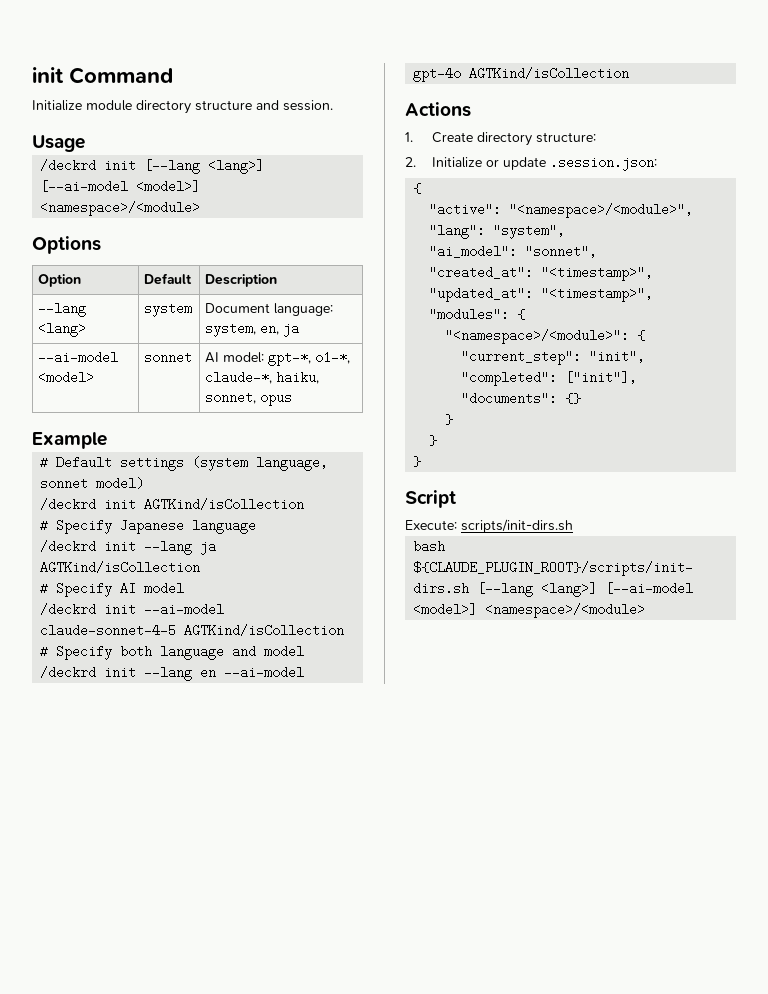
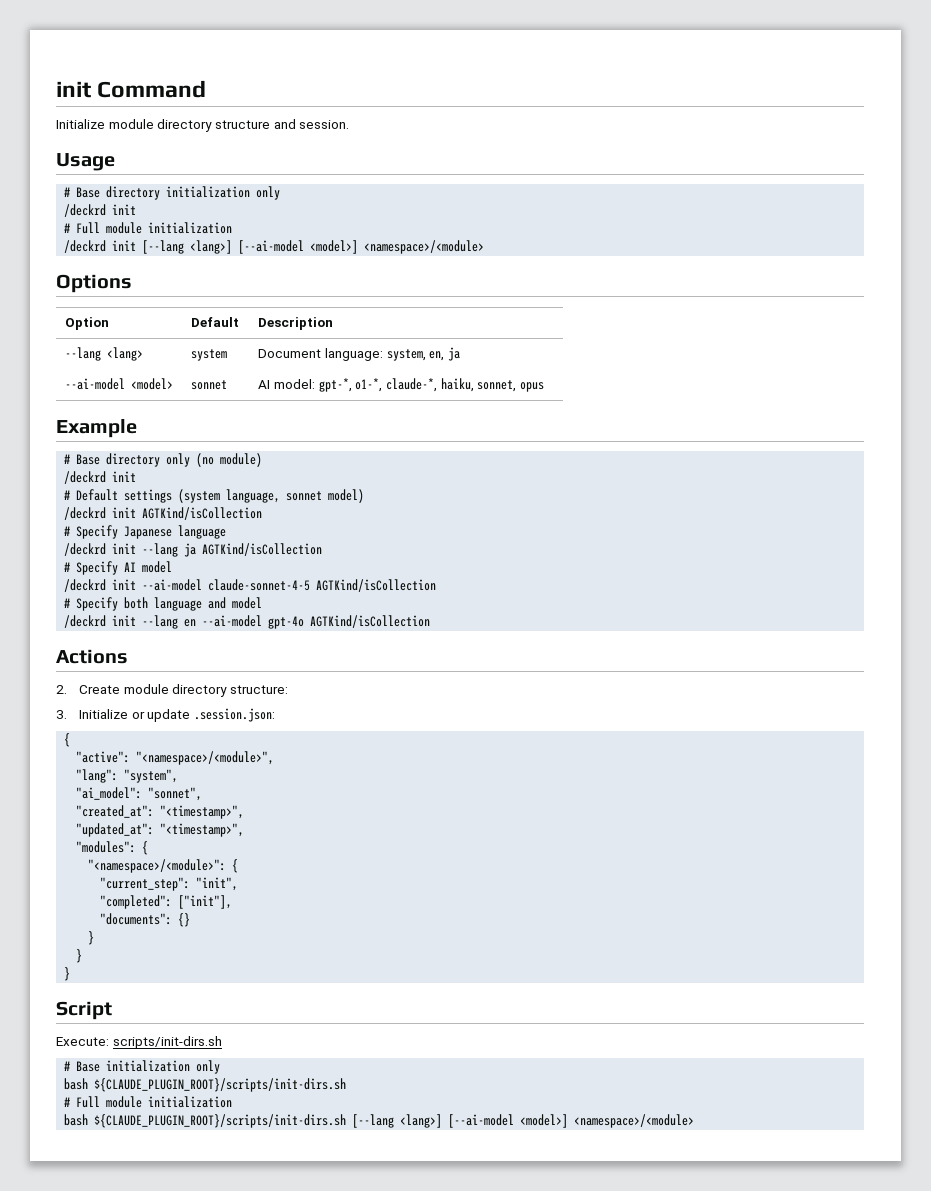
(85, 143) none -> [64,186,281,200] [64,204,137,217] [64,222,233,234] // # Base directory initialization only // /deckrd init // # Full module initialization
(107, 440) none -> [64,453,263,467] [64,471,137,484] // # Base directory only (no module) // /deckrd init
[405,132,474,143] 1. Create -> [56,684,169,694] 2. Create module
[405,157,416,167] 2. -> [56,710,67,719] 3.
(573, 526) none -> [64,1060,221,1074] [64,1078,347,1092] [64,1096,233,1108] // # Base initialization only // bash ${CLAUDE_PLUGIN_ROOT}/scripts/init-dirs.sh // # Full module initialization

